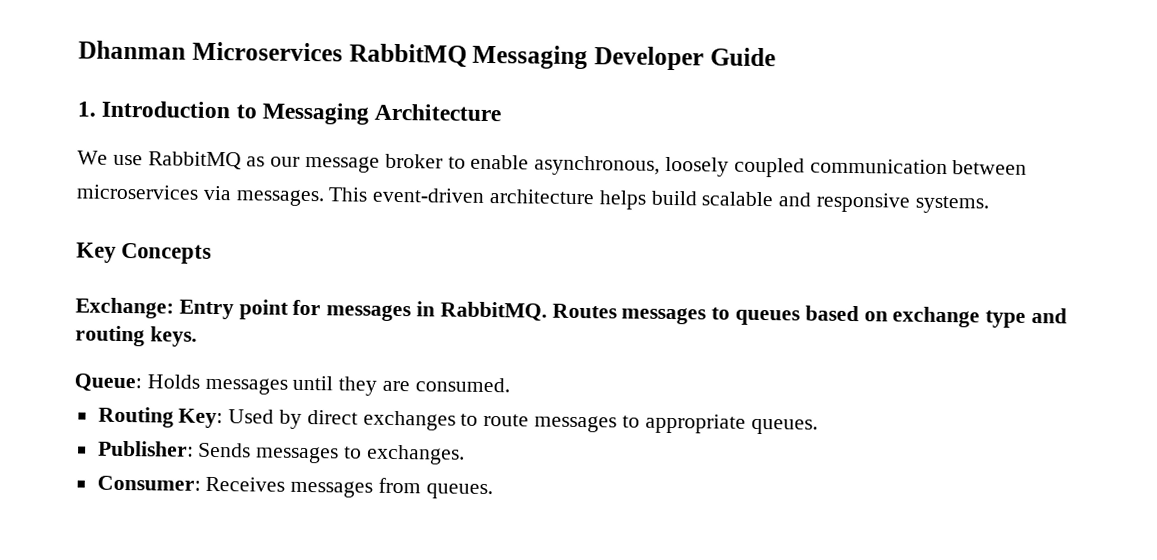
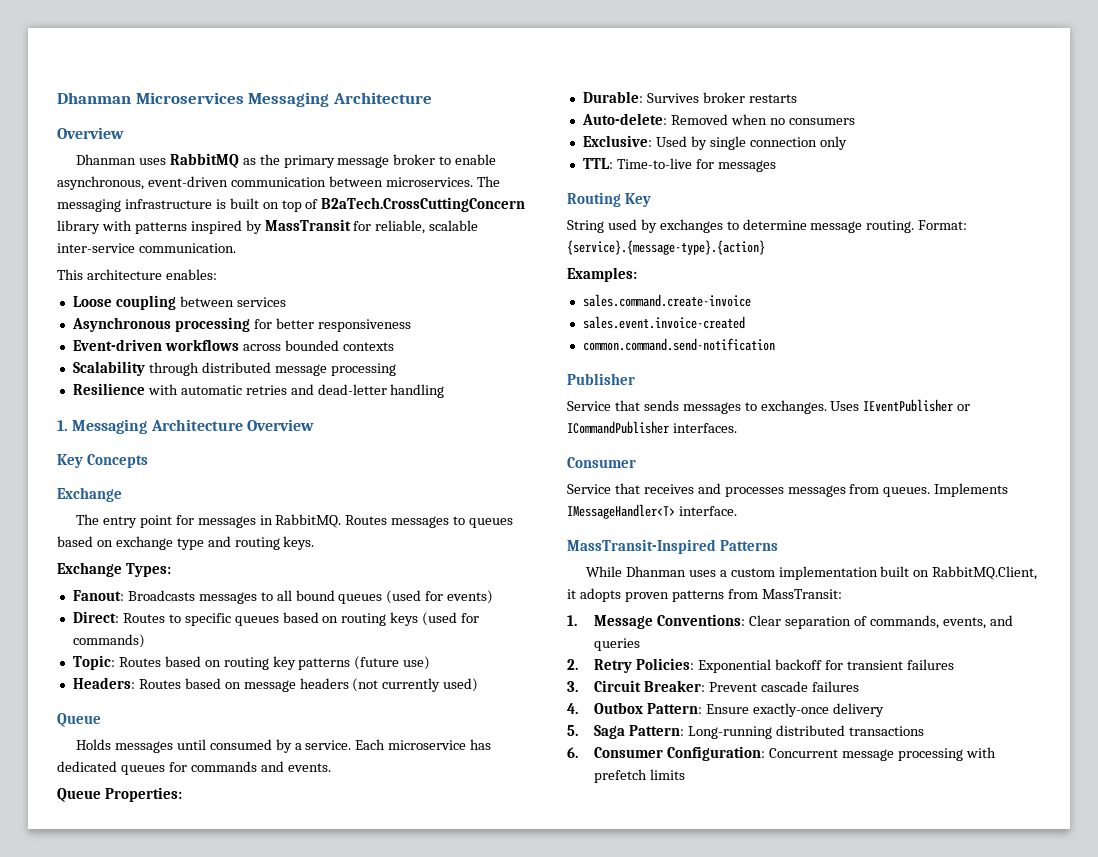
[348,43,776,71] [77,100,502,125] [77,150,301,170] RabbitMQ Messaging Developer Guide // 1. Introduction to Messaging Architecture // We use RabbitMQ as our -> [248,92,432,107] [57,127,124,139] [75,153,335,168] Messaging Architecture // Overview // Dhanman uses RabbitMQ as the primary
[665,156,1028,178] [76,184,989,214] loosely coupled communication between microservices via messages. This event-driven architecture helps build scalable and responsive systems. -> [147,176,500,187] [57,197,526,212] [57,219,479,234] [57,243,236,253] [57,269,217,280] [72,295,286,310] [71,317,411,332] [72,339,394,351] [72,361,396,376] [72,383,445,398] [57,419,314,434] event-driven communication between microservices. The messaging infrastructure is built on top of B2aTech.CrossCuttingConcern library with patterns inspired by MassTransit for reliable, scalable inter-service communication. // This architecture enables: // Loose coupling between services // Asynchronous processing for better responsiveness // Event-driven workflows across bounded contexts // Scalability through distributed message processing // Resilience with automatic retries and dead-letter handling // 1. Messaging Architecture Overview
[75,297,234,320] Exchange: Entry -> [57,487,122,502] [75,514,137,528] Exchange // The entry
[74,373,510,396] [97,406,818,435] [97,440,465,465] [96,475,493,500] Queue: Holds messages until they are consumed. // Routing Key: Used by direct exchanges to route messages to appropriate queues. // Publisher: Sends messages to exchanges. // Consumer: Receives messages from queues. -> [57,562,171,577] [72,590,494,604] [72,611,480,626] [72,634,145,648] [72,655,431,670] [72,677,479,692] [57,713,101,727] [75,739,492,753] [57,761,331,775] [57,787,182,802] [582,91,797,103] [581,113,855,125] [582,135,847,150] [582,158,776,172] [567,192,651,207] [567,219,968,233] [567,240,765,255] [567,267,637,282] [582,294,751,307] [582,316,745,329] [582,338,775,351] [567,373,635,385] [567,399,971,414] [567,421,737,434] [567,457,636,468] [567,483,1009,497] [567,504,737,519] [567,539,779,554] [585,566,1038,580] [567,588,842,602] [567,614,1013,629] [594,638,641,651] [567,658,954,673] [567,680,859,692] [567,702,884,717] [567,725,924,739] [567,746,996,761] [594,769,686,783] Exchange Types: // Fanout: Broadcasts messages to all bound queues (used for events) // Direct: Routes to specific queues based on routing keys (used for commands) // Topic: Routes based on routing key patterns (future use) // Headers: Routes based on message headers (not currently used) // Queue // Holds messages until consumed by a service. Each microservice has dedicated queues for commands and events. // Queue Properties: // Durable: Survives broker restarts // Auto-delete: Removed when no consumers // Exclusive: Used by single connection only // TTL: Time-to-live for messages // Routing Key // String used by exchanges to determine message routing. Format: {service}.{message-type}.{action} // Examples: // sales.command.create-invoice // sales.event.invoice-created // common.command.send-notification // Publisher // Service that sends messages to exchanges. Uses IEventPublisher or ICommandPublisher interfaces. // Consumer // Service that receives and processes messages from queues. Implements IMessageHandler<T> interface. // MassTransit-Inspired Patterns // While Dhanman uses a custom implementation built on RabbitMQ.Client, it adopts proven patterns from MassTransit: // 1. Message Conventions: Clear separation of commands, events, and queries // 2. Retry Policies: Exponential backoff for transient failures // 3. Circuit Breaker: Prevent cascade failures // 4. Outbox Pattern: Ensure exactly-once delivery // 5. Saga Pattern: Long-running distributed transactions // 6. Consumer Configuration: Concurrent message processing with prefetch limits

